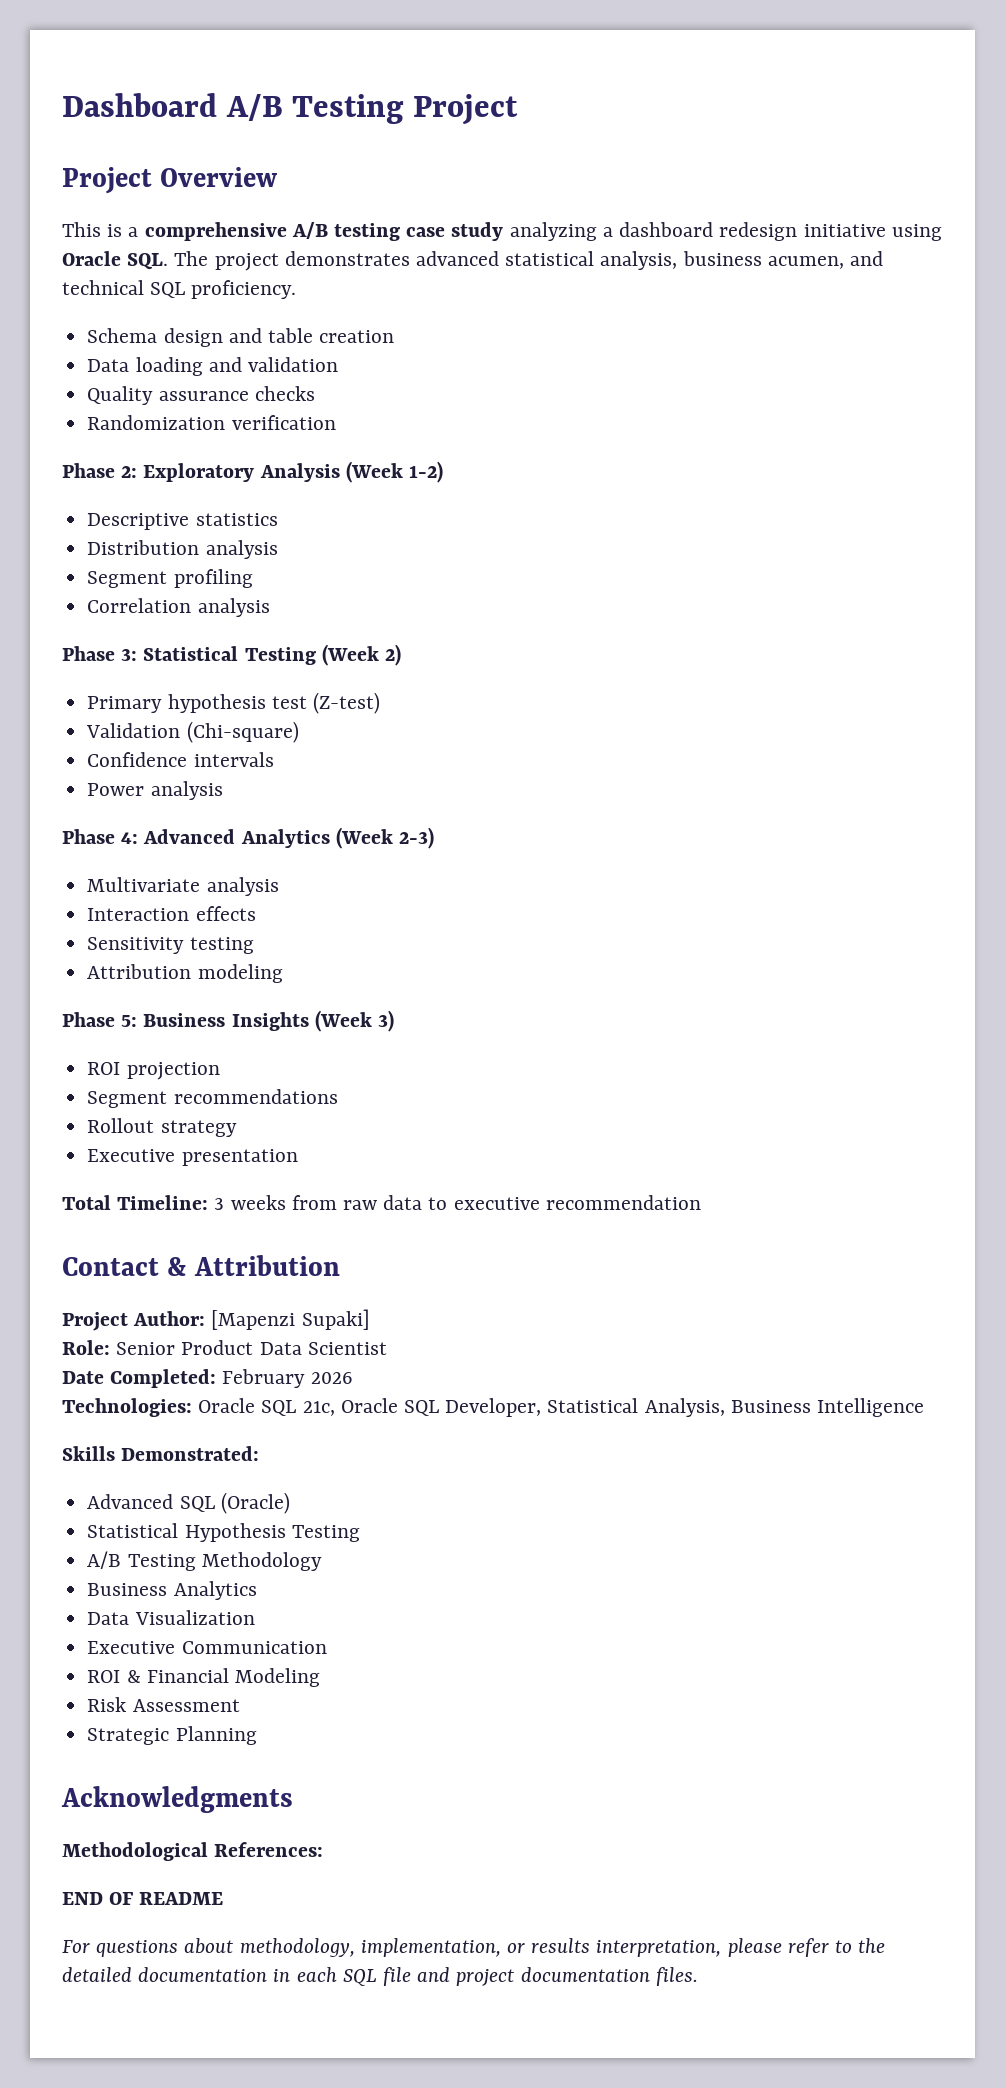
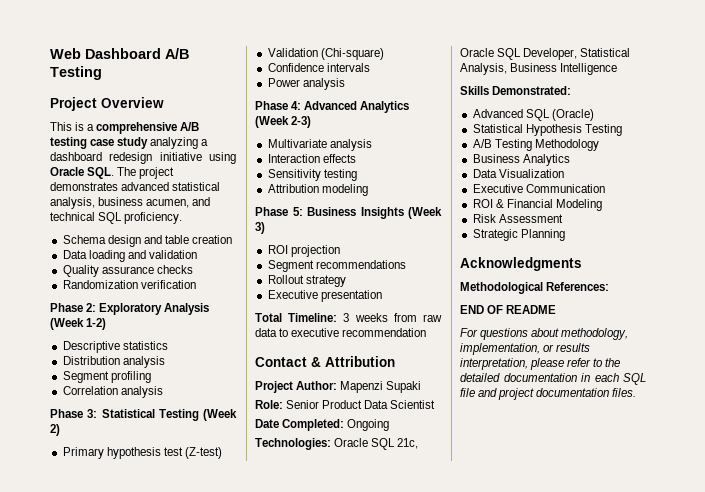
(62, 105) none -> [50,48,81,59] Web
[413,94,519,125] Project -> (102, 73) none
[211,1309,370,1330] [Mapenzi Supaki] -> [340,381,422,393] Mapenzi Supaki
[222,1369,353,1388] February 2026 -> [347,419,390,431] Ongoing

